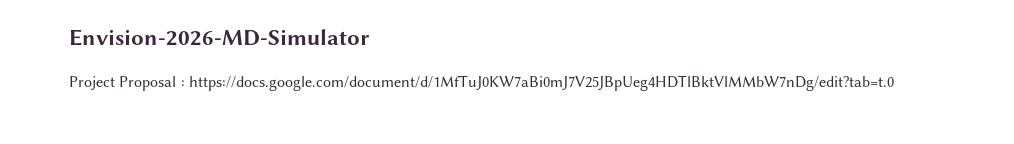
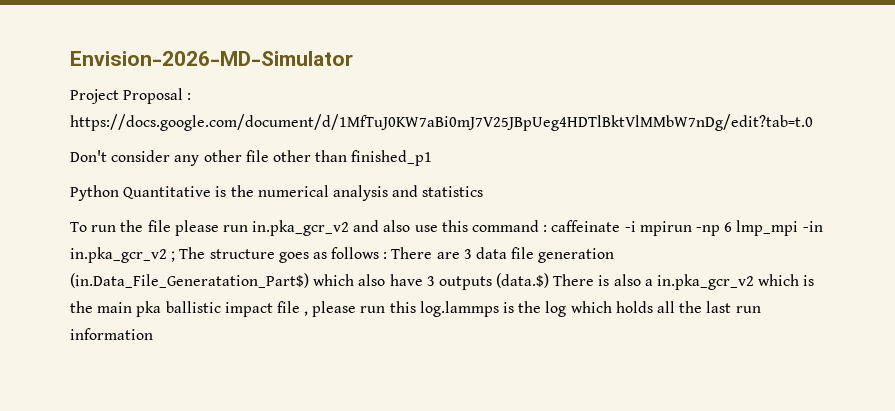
(894, 83) none -> [70,150,433,166] [70,185,484,201] [70,220,823,236] [70,247,615,263] [70,273,815,290] [70,301,761,317] [70,328,153,340] // Don't consider any other file other than finished_p1 // Python Quantitative is the numerical analysis and statistics // To run the file please run in.pka_gcr_v2 and also use this command : caffeinate -i mpirun -np 6 lmp_mpi -in in.pka_gcr_v2 ; The structure goes as follows : There are 3 data file generation (in.Data_File_Generatation_Part$) which also have 3 outputs (data.$) There is also a in.pka_gcr_v2 which is the main pka ballistic impact file , please run this log.lammps is the log which holds all the last run information

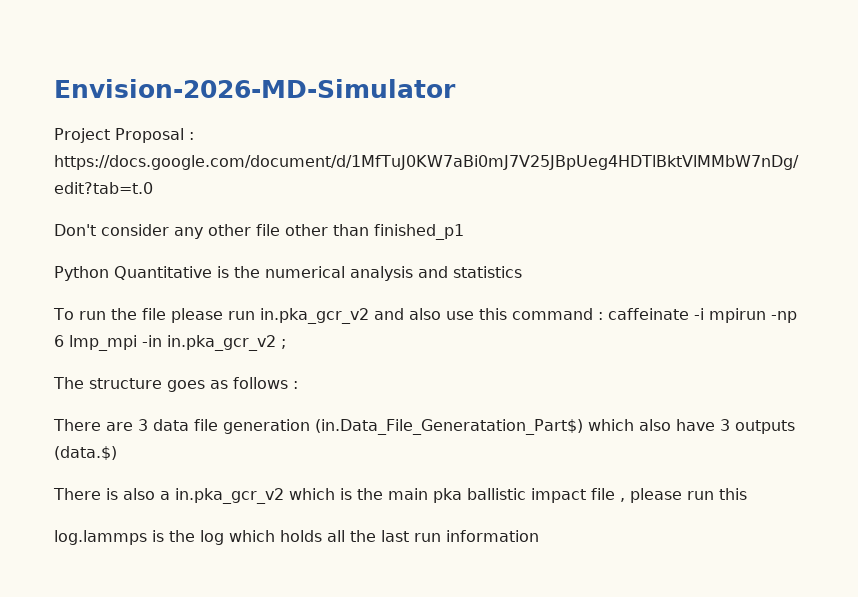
(176, 256) none -> (286, 344) //
(388, 255) none -> (298, 385) //
(550, 280) none -> (117, 453) //
(416, 307) none -> (747, 494) //

